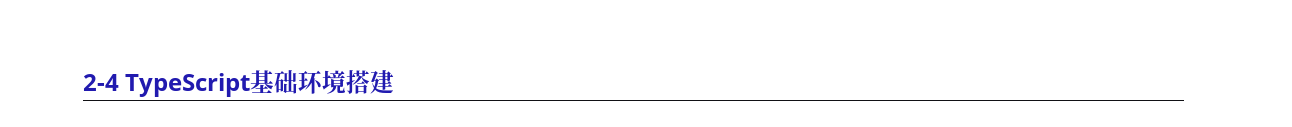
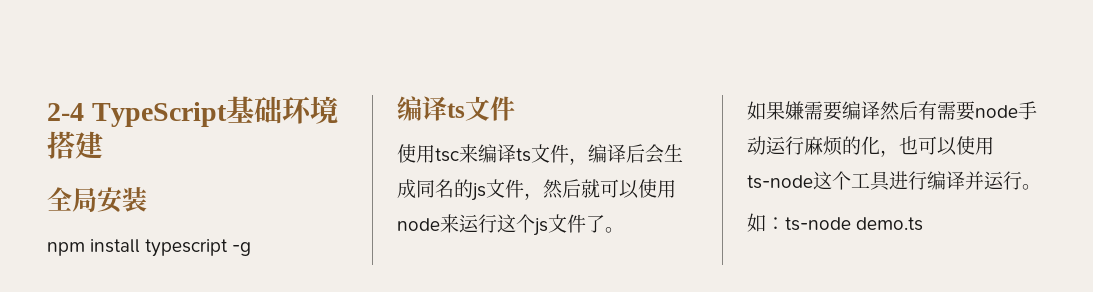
(395, 82) none -> [47,187,147,213] [47,239,252,257] [397,96,515,121] [397,144,683,165] [397,179,676,201] [397,214,624,236] [747,101,1037,121] [747,136,994,157] [747,171,1041,191] [747,213,924,232] // 全局安装 // npm install typescript -g // 编译ts文件 // 使用tsc来编译ts文件，编译后会生成同名的js文件，然后就可以使用node来运行这个js文件了。 // 如果嫌需要编译然后有需要node手动运行麻烦的化，也可以使用ts-node这个工具进行编译并运行。 // 如：ts-node demo.ts

